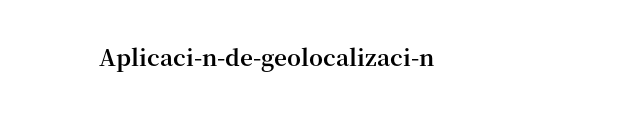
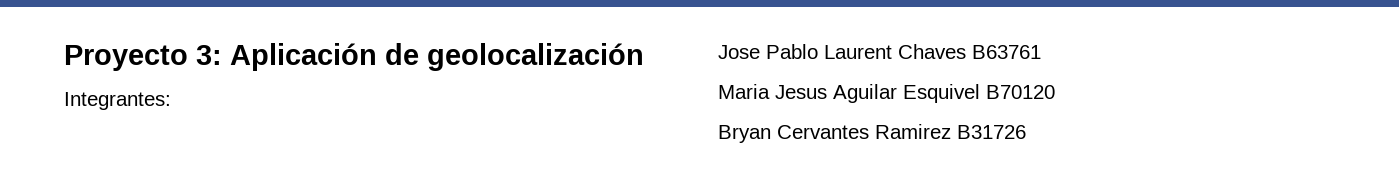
[99,47,434,72] Aplicaci-n-de-geolocalizaci-n -> [64,43,644,71] [64,92,171,110] [718,44,1041,59] [718,84,1055,103] [718,124,1026,143] Proyecto 3: Aplicación de geolocalización // Integrantes: // Jose Pablo Laurent Chaves B63761 // Maria Jesus Aguilar Esquivel B70120 // Bryan Cervantes Ramirez B31726

